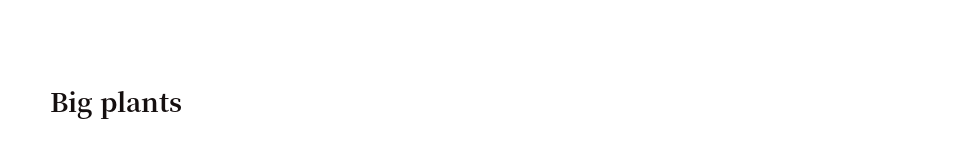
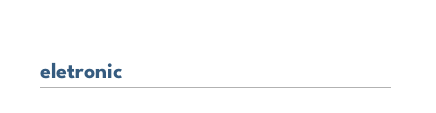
[50,91,183,119] Big plants -> [40,62,122,79] eletronic

